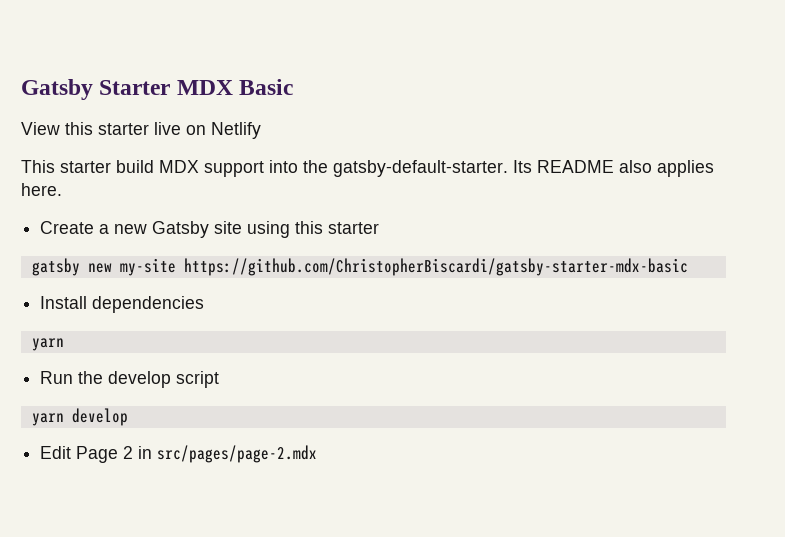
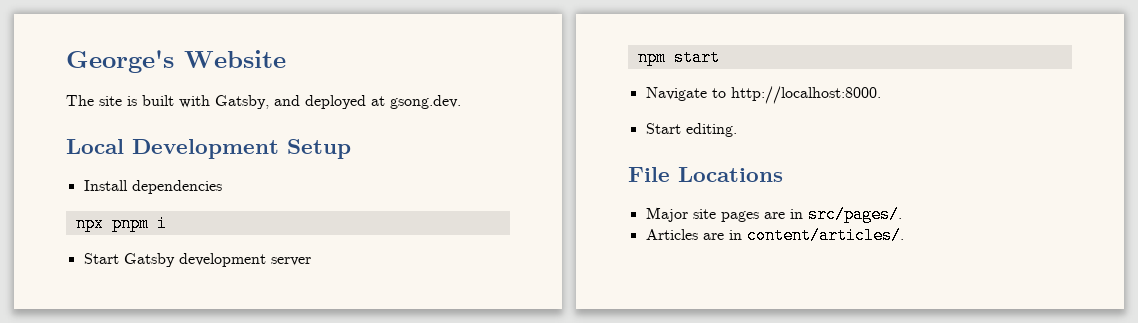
[21,79,294,100] [21,122,261,139] [21,160,714,177] [21,183,62,196] [40,221,380,238] [31,258,688,276] [40,296,205,313] [31,338,64,351] [40,371,220,388] [31,408,128,426] [40,445,318,463] Gatsby Starter MDX Basic // View this starter live on Netlify // This starter build MDX support into the gatsby-default-starter. Its README also applies here. // Create a new Gatsby site using this starter // gatsby new my-site https://github.com/ChristopherBiscardi/gatsby-starter-mdx-basic // Install dependencies // yarn // Run the develop script // yarn develop // Edit Page 2 in src/pages/page-2.mdx -> [66,50,286,73] [66,95,461,109] [66,139,351,159] [83,180,222,194] [75,215,167,232] [83,253,311,267] [637,49,720,66] [645,86,881,104] [645,123,737,137] [628,167,783,182] [645,206,902,223] [645,227,904,244] George's Website // The site is built with Gatsby, and deployed at gsong.dev. // Local Development Setup // Install dependencies // npx pnpm i // Start Gatsby development server // npm start // Navigate to http://localhost:8000. // Start editing. // File Locations // Major site pages are in src/pages/. // Articles are in content/articles/.

